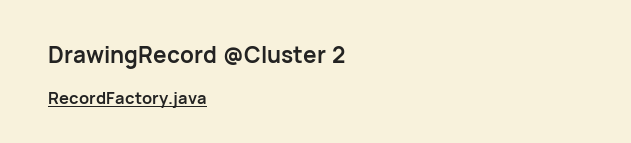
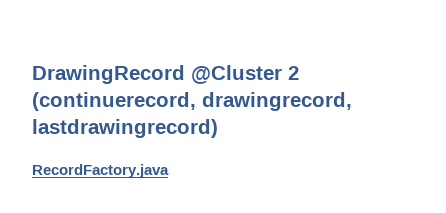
(346, 54) none -> [32,92,352,111] [32,119,218,138] (continuerecord, drawingrecord, lastdrawingrecord)

